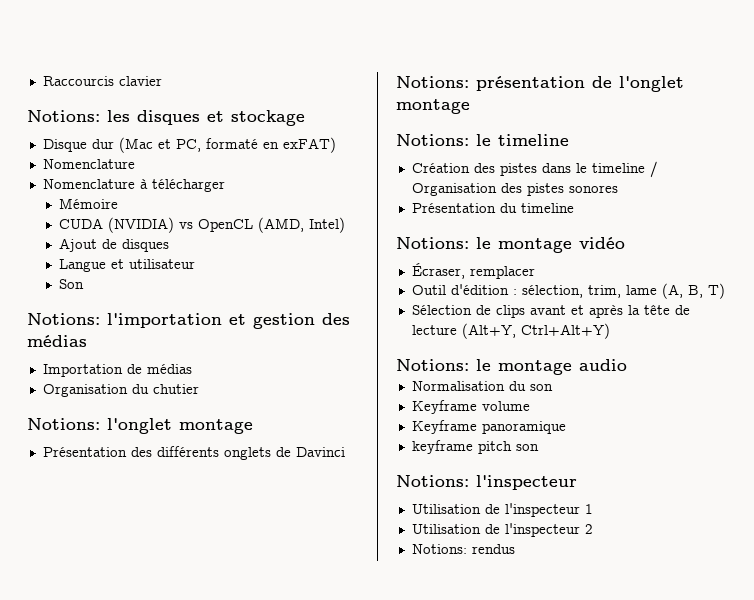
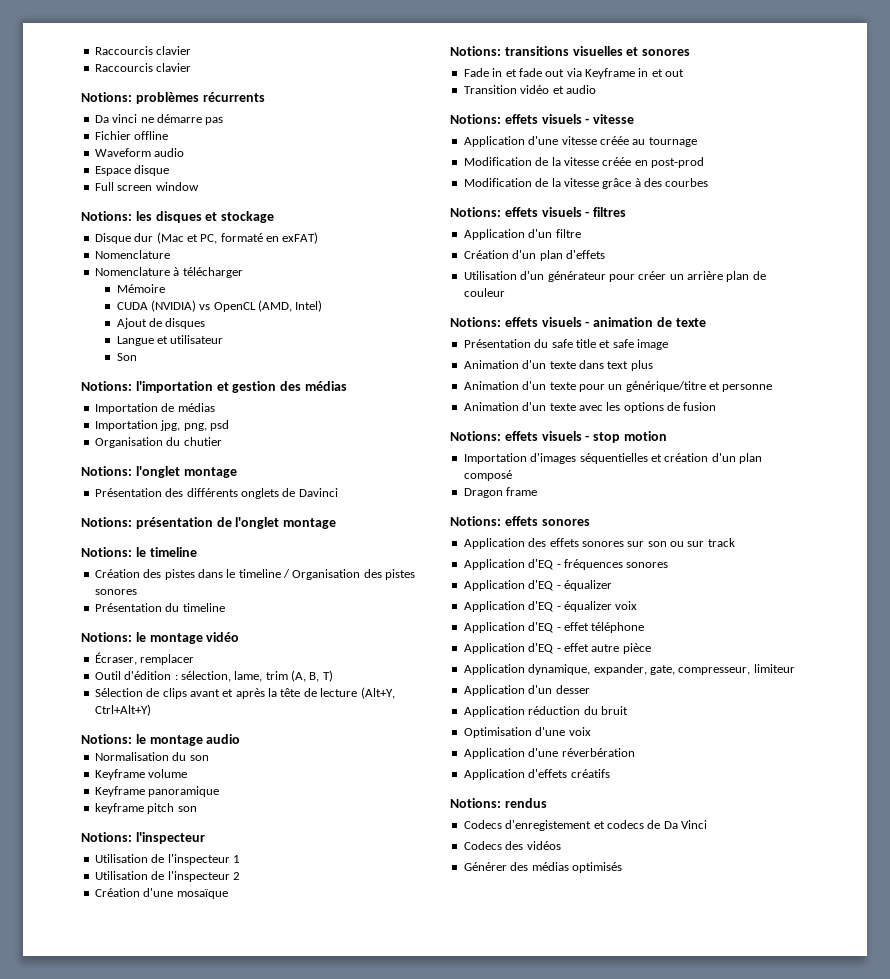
[42,76,162,86] Raccourcis clavier -> [94,46,192,55] [94,63,192,72] [81,92,265,104] [94,114,224,125] [94,131,169,140] [94,148,185,157] [94,165,170,176] [94,182,199,191] Raccourcis clavier // Raccourcis clavier // Notions: problèmes récurrents // Da vinci ne démarre pas // Fichier offline // Waveform audio // Espace disque // Full screen window
(192, 369) none -> [94,420,229,431] // Importation jpg, png, psd
[587,285,657,298] trim, lame -> [234,671,288,682] lame, trim
[411,544,515,554] Notions: rendus -> [94,888,228,899] [450,46,691,56] [463,68,685,79] [463,85,596,94] [450,114,635,124] [463,136,697,147] [463,157,704,168] [463,178,709,189] [450,207,627,217] [463,229,581,240] [463,250,605,261] [463,271,766,282] [463,288,505,297] [450,317,706,327] [463,339,668,350] [463,360,653,371] [463,381,773,392] [463,402,717,413] [450,431,667,443] [463,453,762,464] [463,470,512,481] [463,487,538,498] [450,516,590,526] [463,538,735,549] [463,559,669,570] [463,580,612,591] [463,601,638,612] [463,622,645,633] [463,643,651,654] [463,664,795,675] [463,685,590,696] [463,706,628,717] [463,727,591,738] [463,748,635,759] [463,769,610,780] [450,798,547,808] [463,820,707,831] [463,841,561,850] [463,862,622,873] Création d'une mosaïque // Notions: transitions visuelles et sonores // Fade in et fade out via Keyframe in et out // Transition vidéo et audio // Notions: effets visuels - vitesse // Application d'une vitesse créée au tournage // Modification de la vitesse créée en post-prod // Modification de la vitesse grâce à des courbes // Notions: effets visuels - filtres // Application d'un filtre // Création d'un plan d'effets // Utilisation d'un générateur pour créer un arrière plan de couleur // Notions: effets visuels - animation de texte // Présentation du safe title et safe image // Animation d'un texte dans text plus // Animation d'un texte pour un générique/titre et personne // Animation d'un texte avec les options de fusion // Notions: effets visuels - stop motion // Importation d'images séquentielles et création d'un plan composé // Dragon frame // Notions: effets sonores // Application des effets sonores sur son ou sur track // Application d'EQ - fréquences sonores // Application d'EQ - équalizer // Application d'EQ - équalizer voix // Application d'EQ - effet téléphone // Application d'EQ - effet autre pièce // Application dynamique, expander, gate, compresseur, limiteur // Application d'un desser // Application réduction du bruit // Optimisation d'une voix // Application d'une réverbération // Application d'effets créatifs // Notions: rendus // Codecs d'enregistement et codecs de Da Vinci // Codecs des vidéos // Générer des médias optimisés

